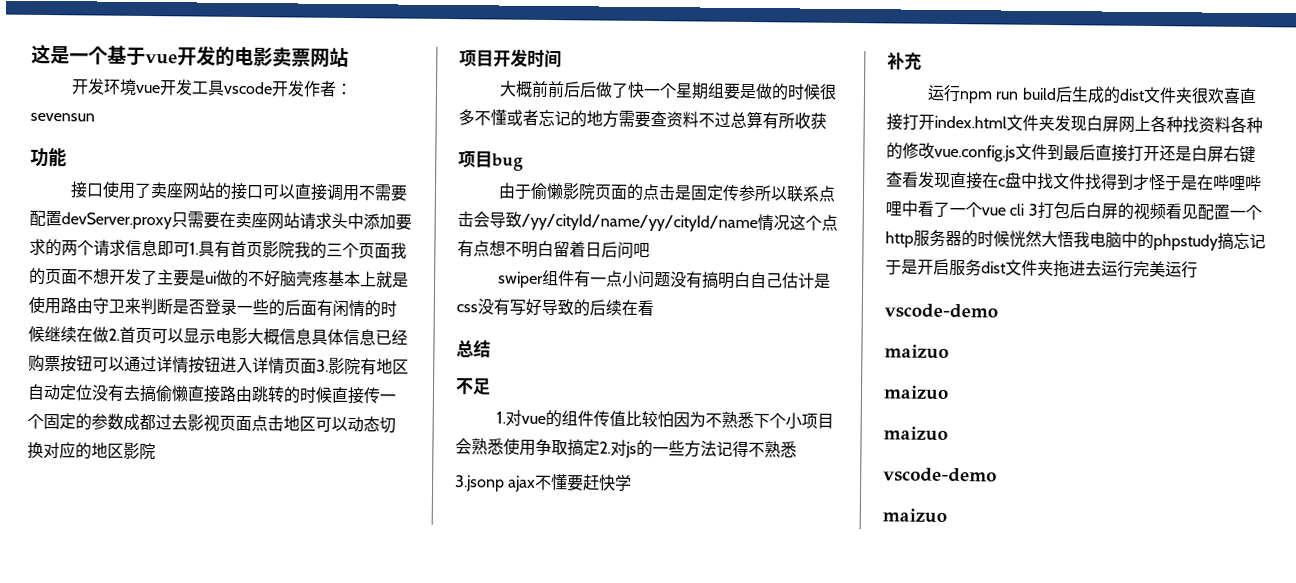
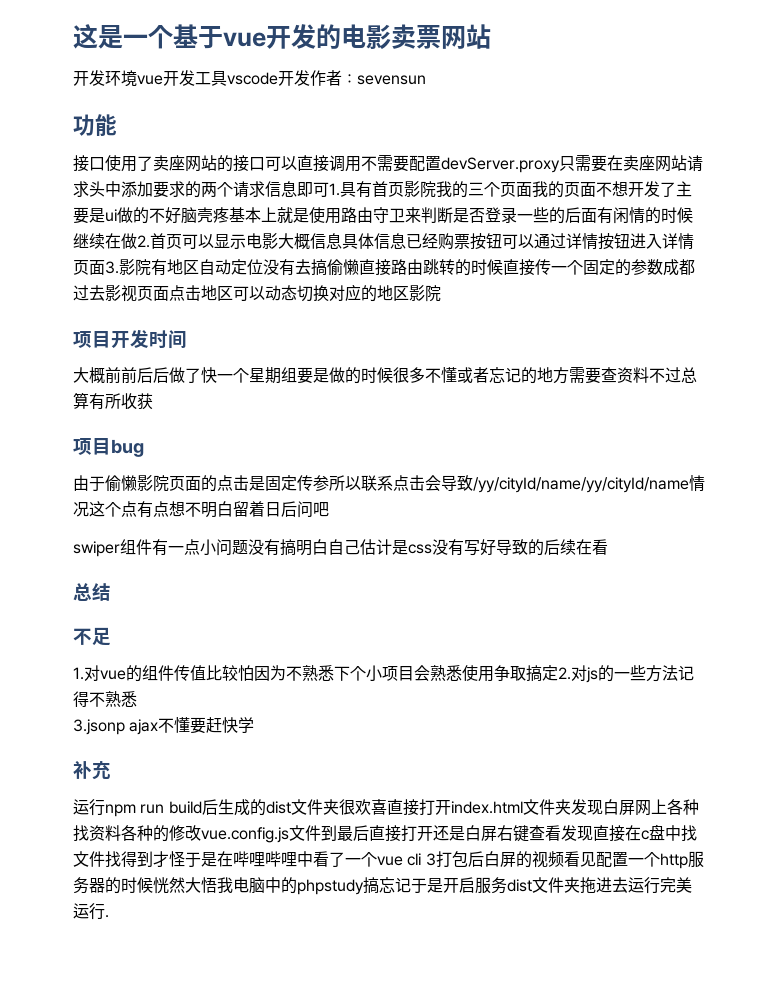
[884,303,998,319] [884,344,949,359] [883,385,949,400] [883,426,948,441] [883,467,997,483] [882,508,947,523] // vscode-demo // maizuo // maizuo // maizuo // vscode-demo // maizuo -> [105,915,109,918] .

